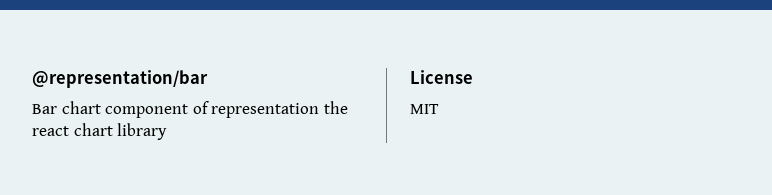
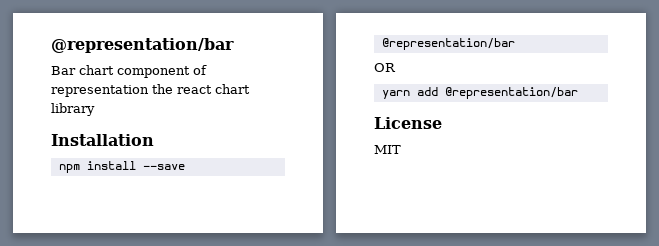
(168, 131) none -> [51,134,154,146] [58,161,185,173] [381,38,515,50] [374,63,396,72] [381,87,578,99] // Installation // npm install --save @representation/bar // OR // yarn add @representation/bar

